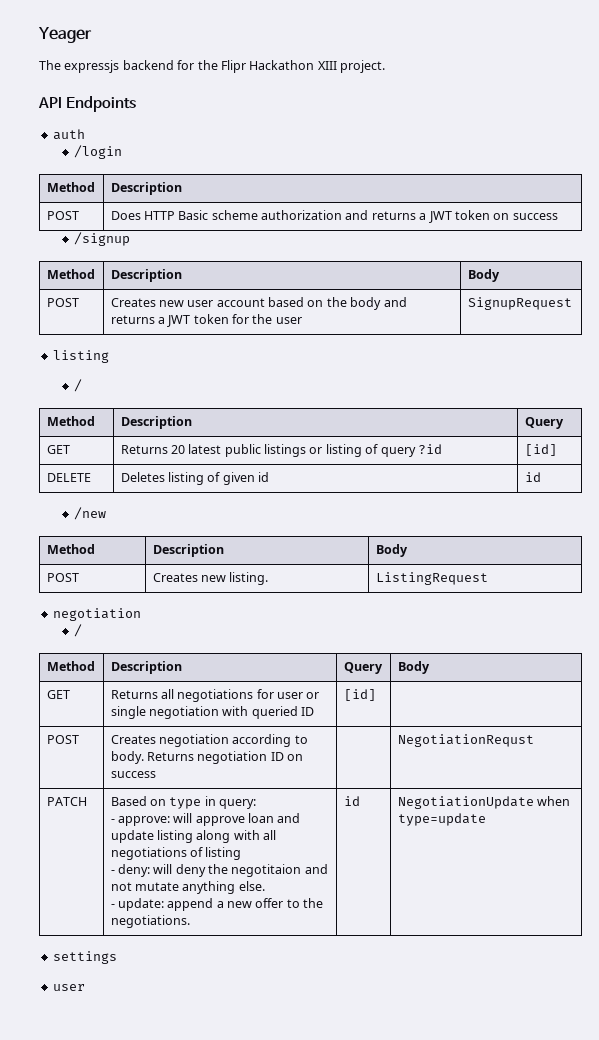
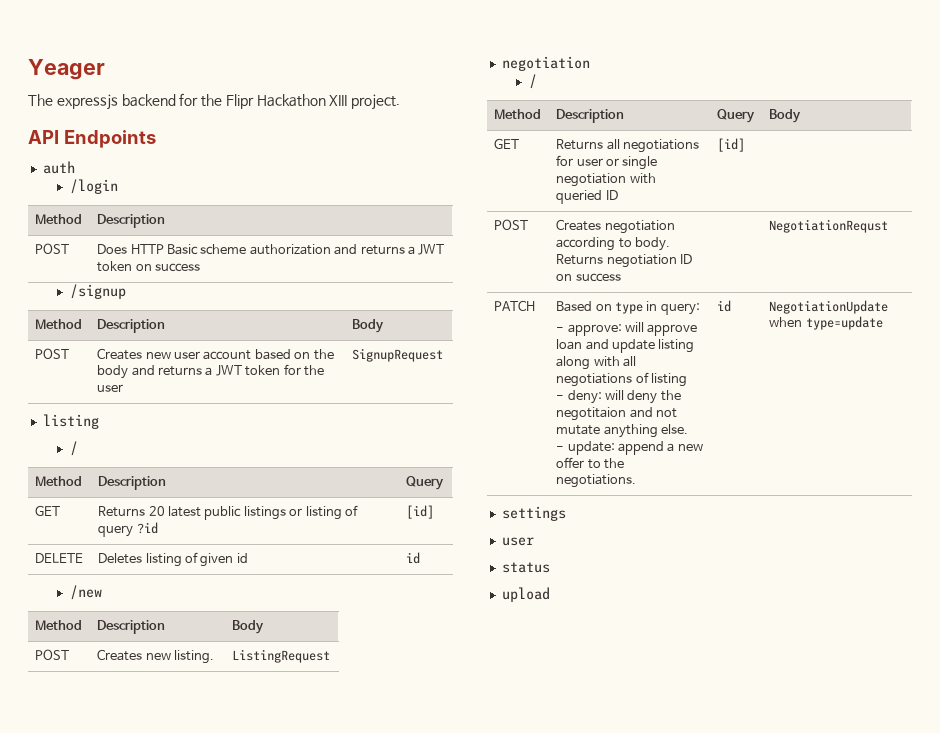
(85, 987) none -> [502,562,551,573] [502,587,551,602] // status // upload

